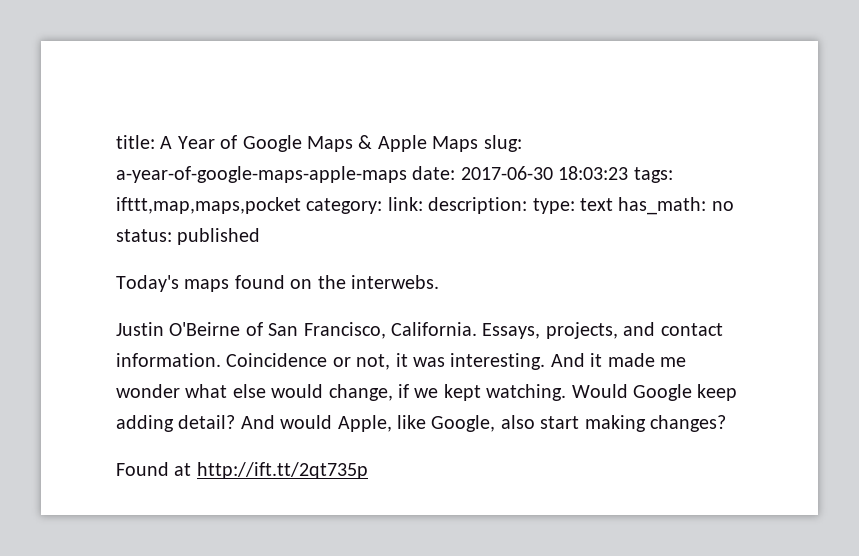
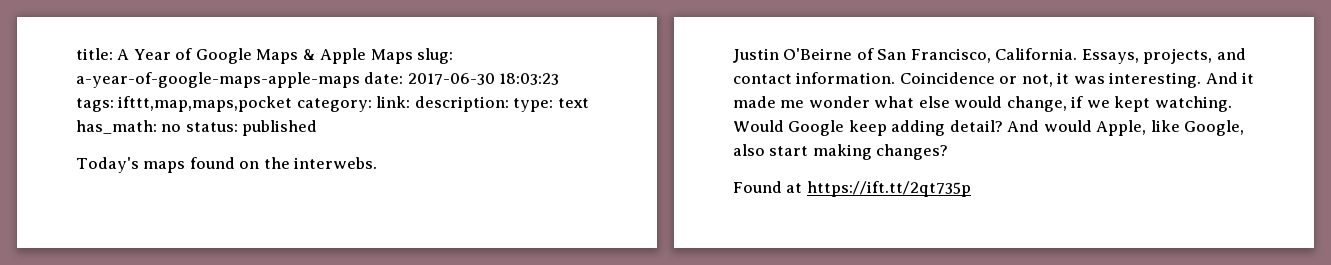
[196,462,368,479] http://ift.tt/2qt735p -> [806,181,971,197] https://ift.tt/2qt735p

